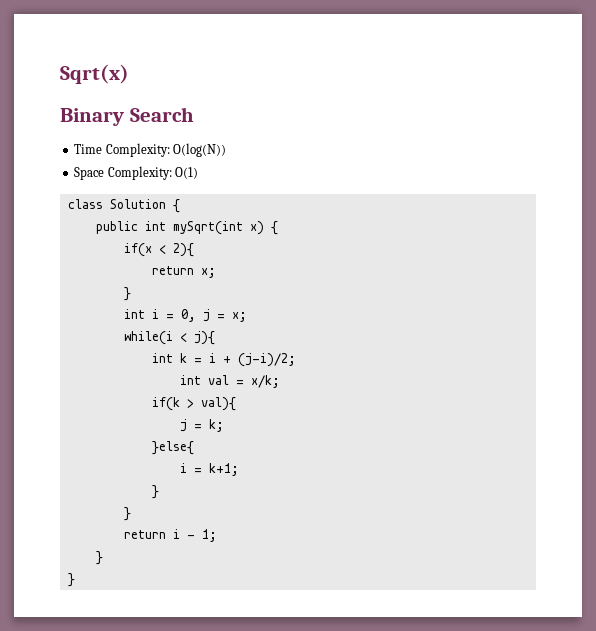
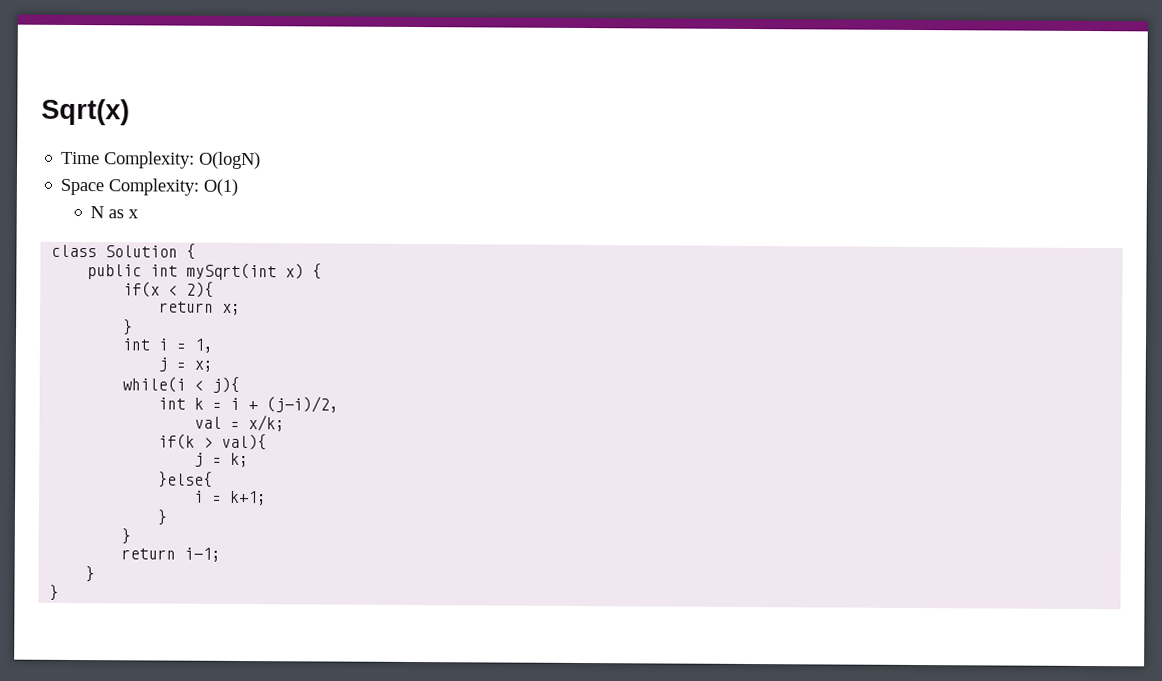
[60,107,194,126] // Binary Search -> (130, 112) none
[173,143,227,157] O(log(N)) -> [199,151,262,170] O(logN)
(199, 173) none -> [90,206,140,219] // N as x
[180,309,196,322] 0, -> [194,338,215,353] 1, //
[237,353,296,367] [179,375,201,385] (j-i)/2; // int -> [266,396,340,413] (j-i)/2, //
[172,529,217,542] i - 1; -> [184,547,222,562] i-1;

